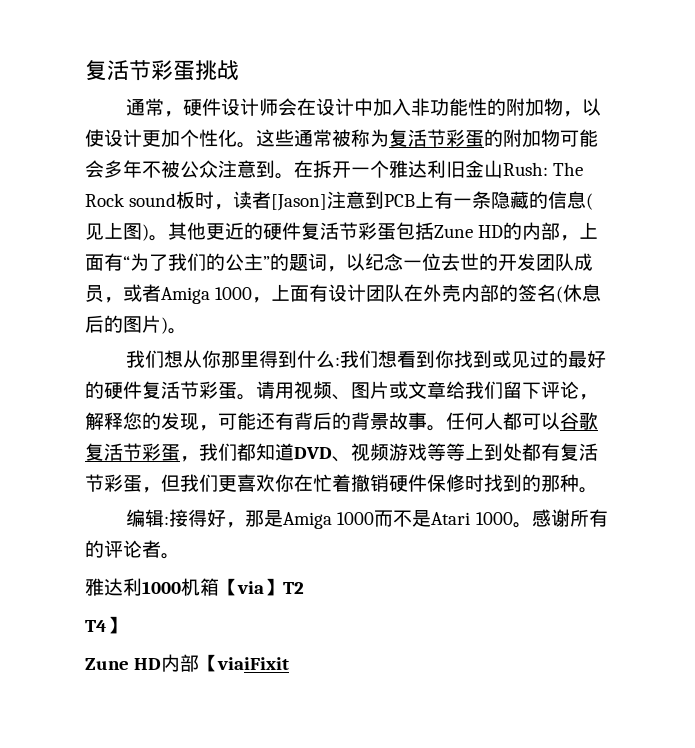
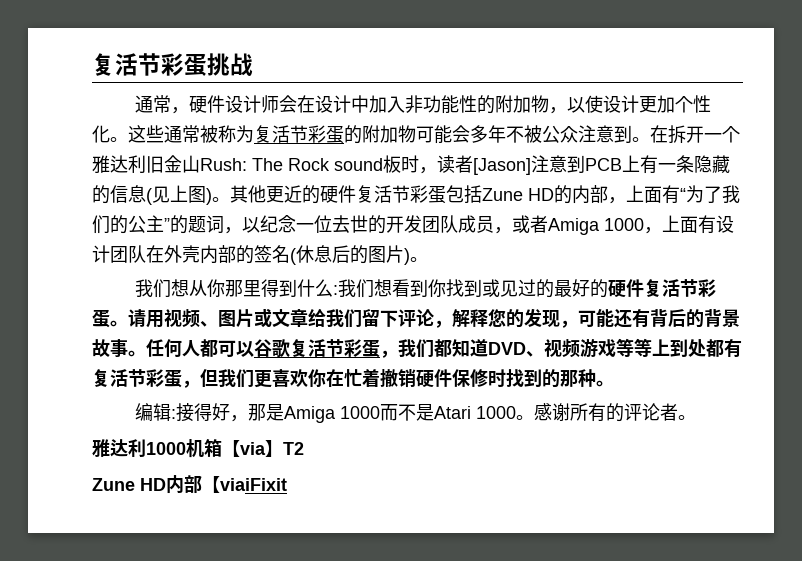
[85,616,126,634] // T4】 -> (304, 448) none

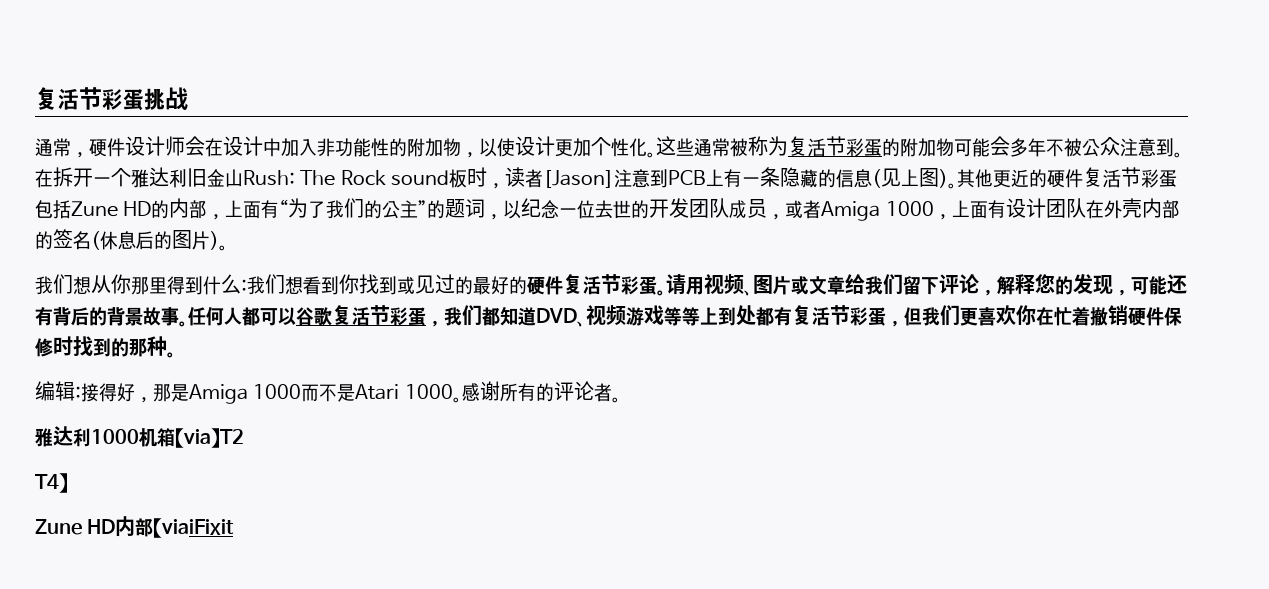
(304, 448) none -> [35,473,68,493] // T4】

